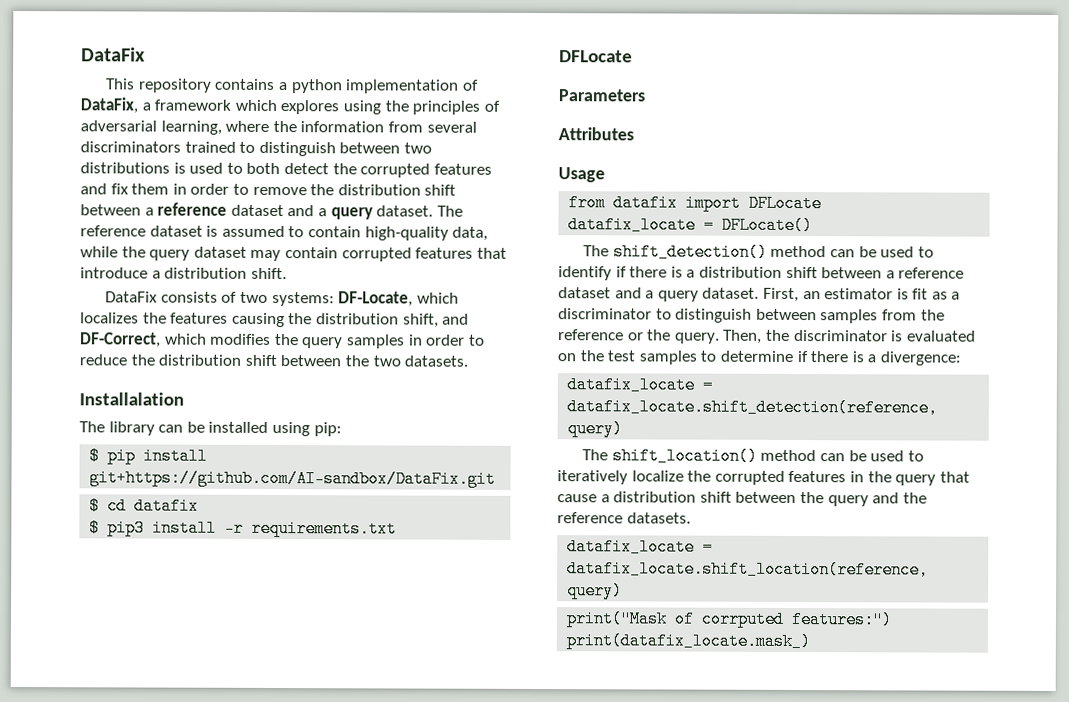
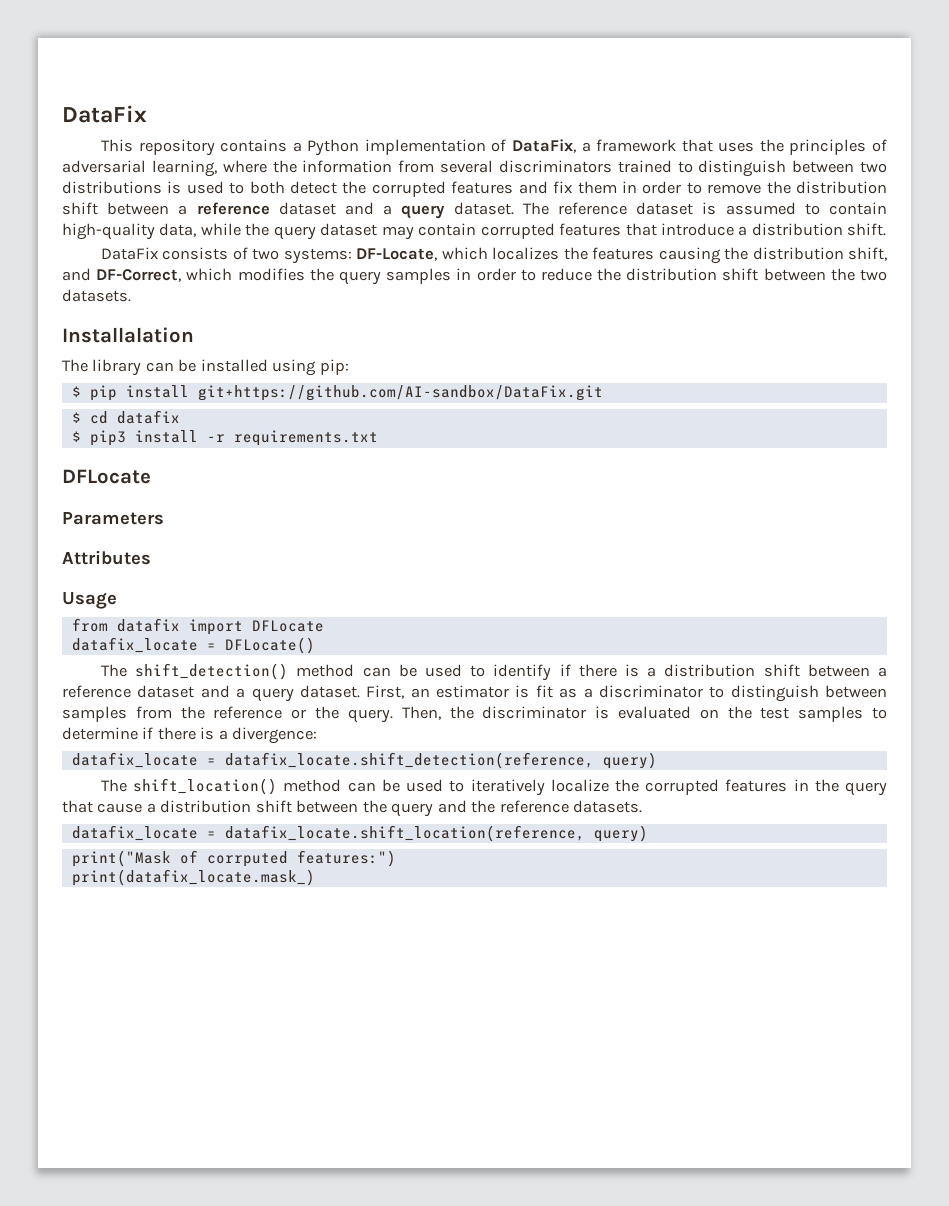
[290,79,343,94] python -> [307,139,360,156] Python
[234,99,381,115] which explores using -> [681,139,755,152] that uses

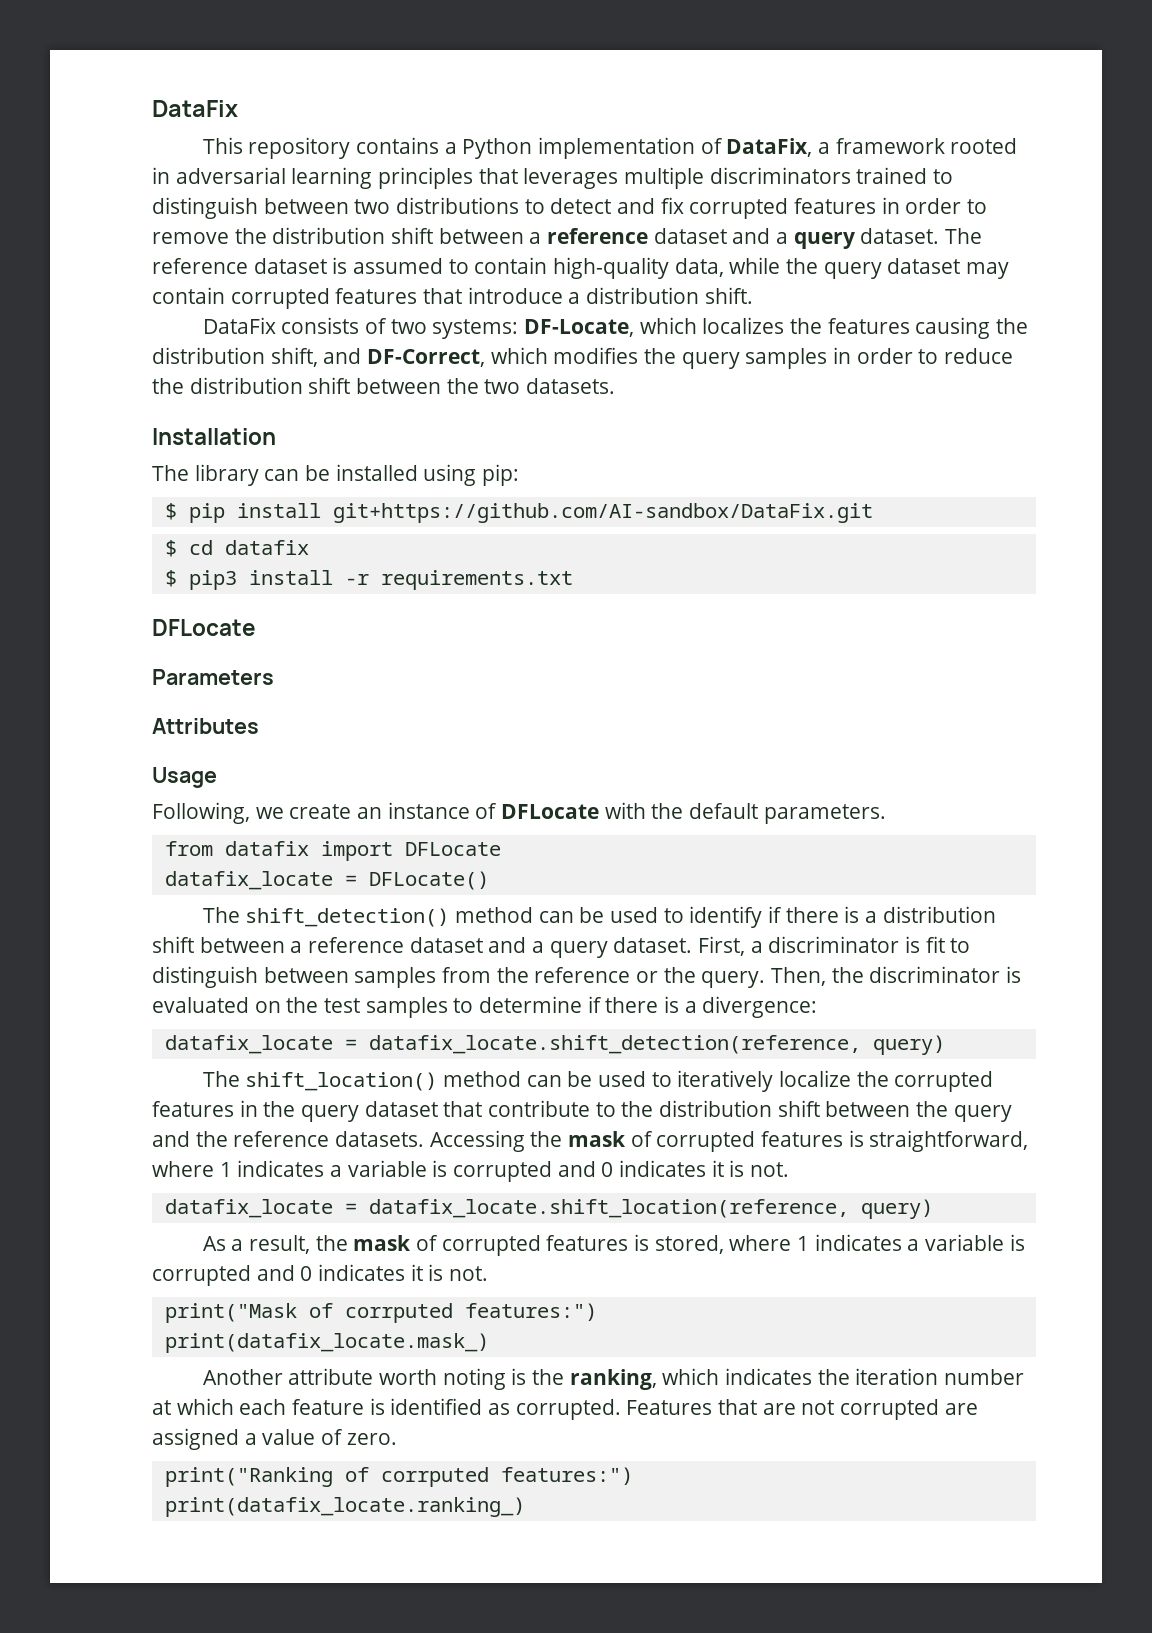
[681,139,887,155] [62,160,493,177] that uses the principles of adversarial learning, where the information from several -> [950,138,1018,154] [152,167,705,189] rooted in adversarial learning principles that leverages multiple
[167,181,617,197] is used to both detect the corrupted features and fix them -> [524,197,877,219] to detect and fix corrupted features
[62,327,194,343] Installalation -> [152,428,276,445] Installation
(117, 600) none -> [152,802,886,824] // Following, we create an instance of DFLocate with the default parameters.
[410,685,703,698] an estimator is fit as a discriminator -> [750,936,945,953] a discriminator is fit
[62,800,156,813] that cause a -> [364,1100,654,1117] dataset that contribute to the
[71,825,648,842] // datafix_locate = datafix_locate.shift_location(reference, query) -> [429,1130,1029,1152] [152,1160,790,1182] [164,1199,933,1219] [202,1234,1025,1256] [152,1264,489,1286] Accessing the mask of corrupted features is straightforward, where 1 indicates a variable is corrupted and 0 indicates it is not. // datafix_locate = datafix_locate.shift_location(reference, query) // As a result, the mask of corrupted features is stored, where 1 indicates a variable is corrupted and 0 indicates it is not.
(315, 877) none -> [202,1368,1025,1390] [152,1398,978,1420] [152,1428,397,1450] [164,1467,633,1487] [164,1497,525,1517] // Another attribute worth noting is the ranking, which indicates the iteration number at which each feature is identified as corrupted. Features that are not corrupted are assigned a value of zero. // print("Ranking of corrputed features:") // print(datafix_locate.ranking_)

